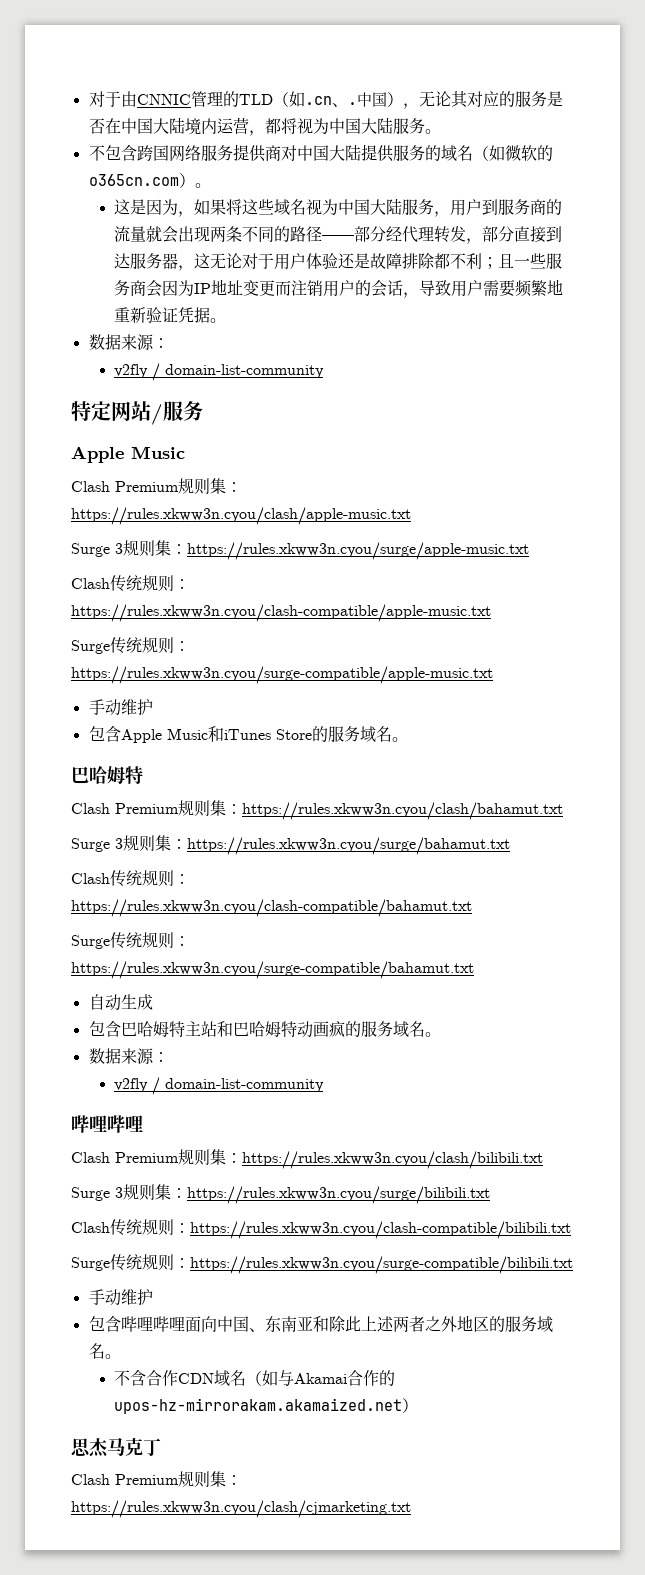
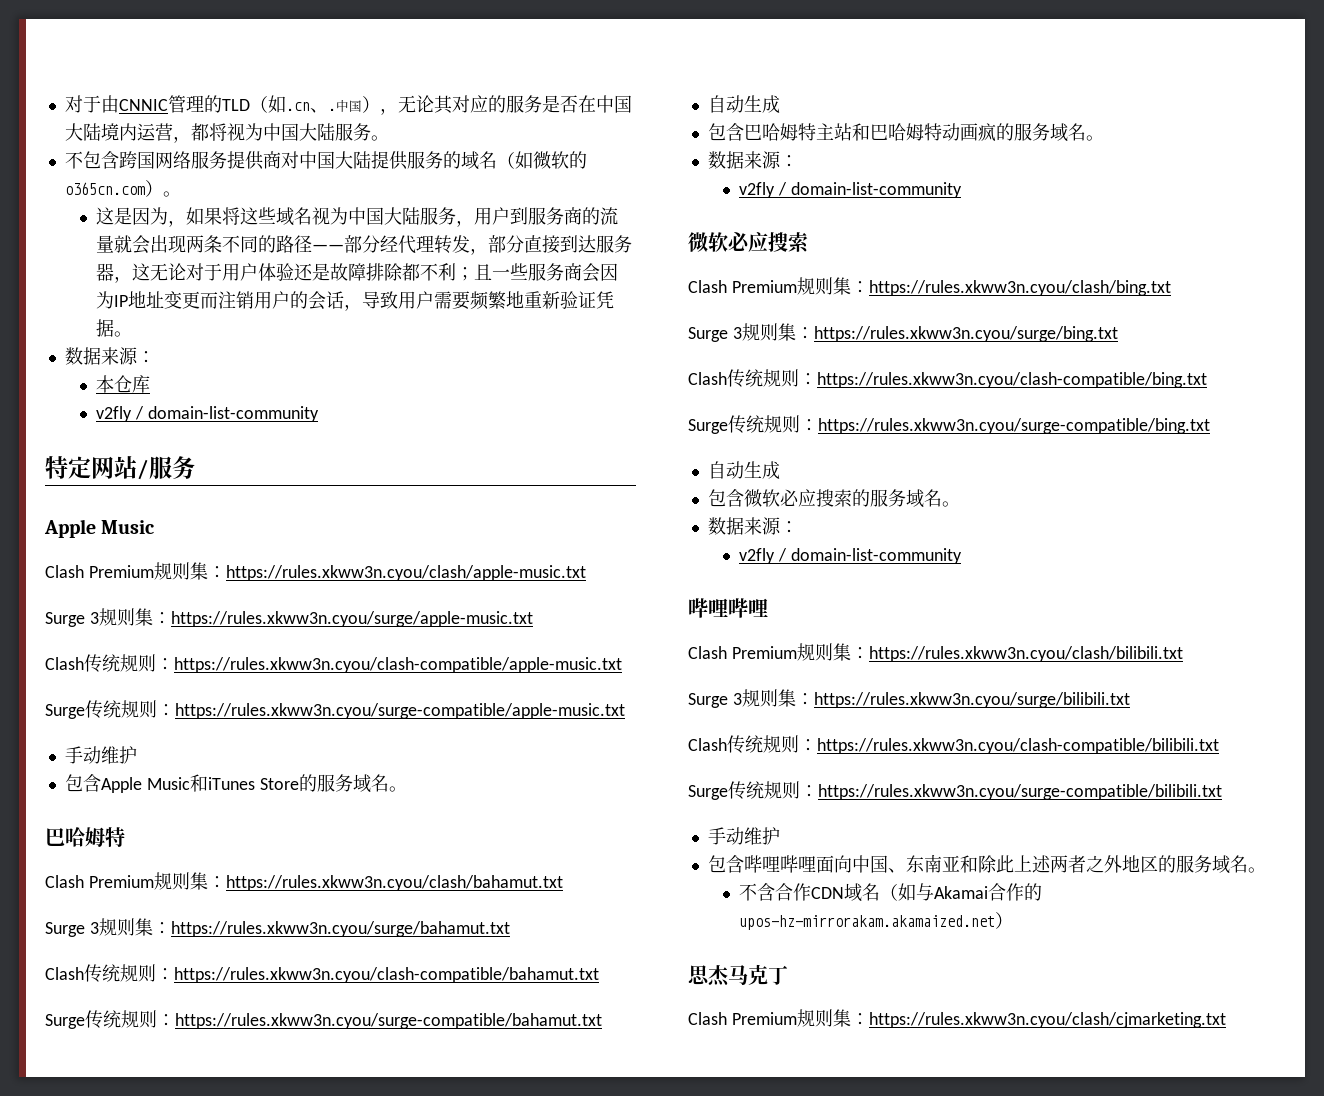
(169, 343) none -> [96,375,151,393] // 本仓库
(325, 1085) none -> [688,232,808,253] [688,277,1171,296] [688,323,1118,342] [688,369,1207,388] [688,415,1210,434] [707,461,780,479] [707,489,960,508] [707,517,798,535] [739,548,963,564] // 微软必应搜索 // Clash Premium规则集：https://rules.xkww3n.cyou/clash/bing.txt // Surge 3规则集：https://rules.xkww3n.cyou/surge/bing.txt // Clash传统规则：https://rules.xkww3n.cyou/clash-compatible/bing.txt // Surge传统规则：https://rules.xkww3n.cyou/surge-compatible/bing.txt // 自动生成 // 包含微软必应搜索的服务域名。 // 数据来源： // v2fly / domain-list-community

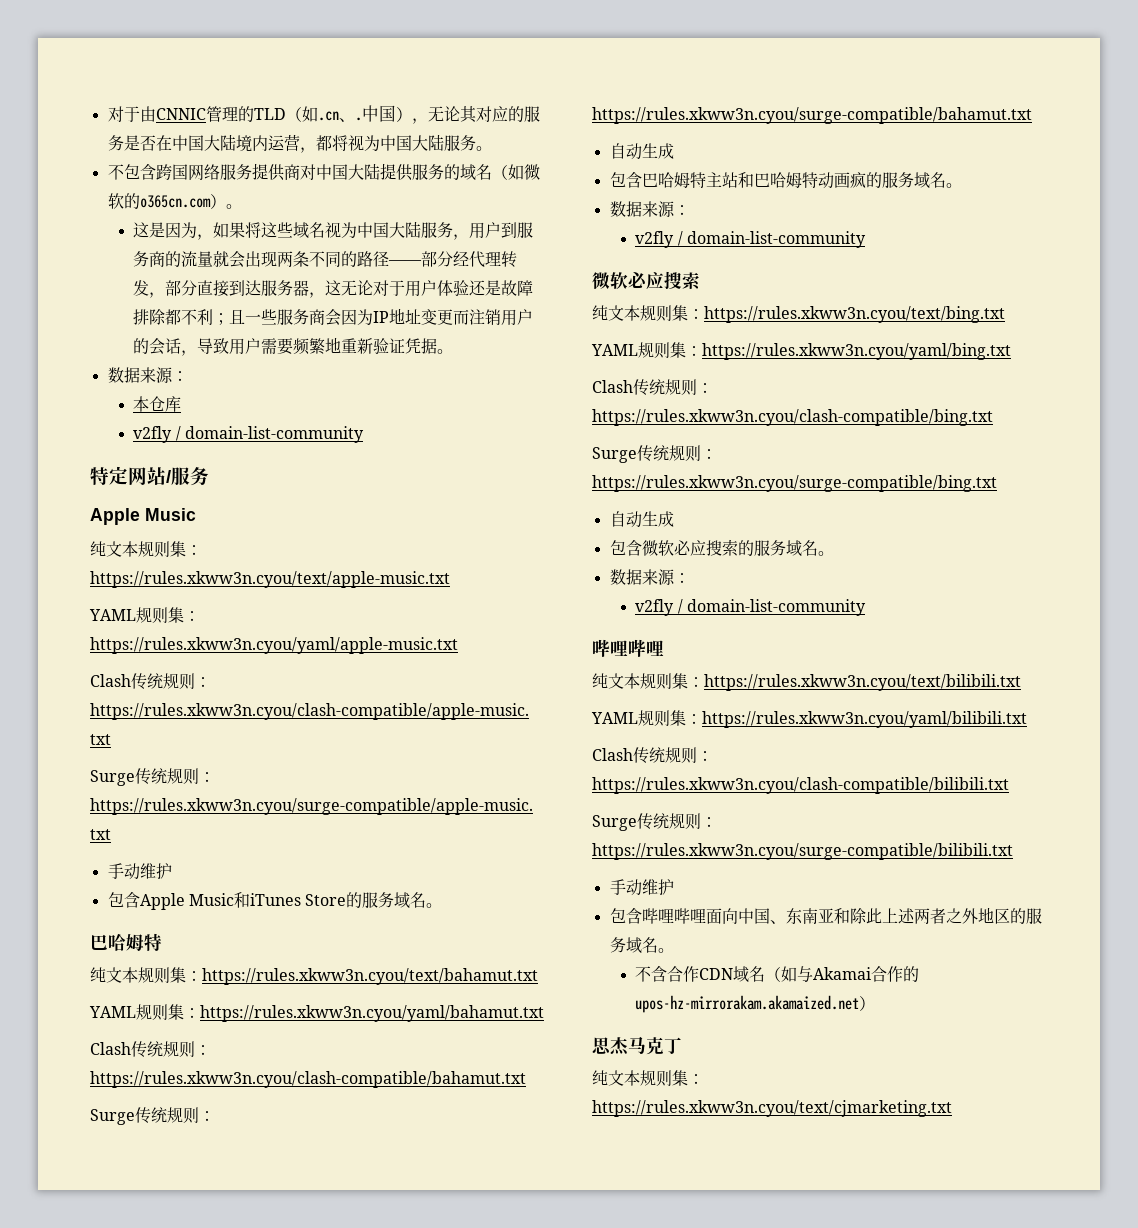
[45,562,586,581] [45,608,533,627] Clash Premium规则集：https://rules.xkww3n.cyou/clash/apple-music.txt // Surge 3规则集：https://rules.xkww3n.cyou/surge/apple-music.txt -> [90,541,202,558] [90,571,450,588] [89,607,200,624] [90,637,458,654] 纯文本规则集：https://rules.xkww3n.cyou/text/apple-music.txt // YAML规则集：https://rules.xkww3n.cyou/yaml/apple-music.txt
[45,872,563,891] [45,918,510,937] Clash Premium规则集：https://rules.xkww3n.cyou/clash/bahamut.txt // Surge 3规则集：https://rules.xkww3n.cyou/surge/bahamut.txt -> [90,967,538,985] [89,1004,544,1022] 纯文本规则集：https://rules.xkww3n.cyou/text/bahamut.txt // YAML规则集：https://rules.xkww3n.cyou/yaml/bahamut.txt
[688,277,1171,296] [688,323,1118,342] Clash Premium规则集：https://rules.xkww3n.cyou/clash/bing.txt // Surge 3规则集：https://rules.xkww3n.cyou/surge/bing.txt -> [592,305,1005,323] [591,342,1011,360] 纯文本规则集：https://rules.xkww3n.cyou/text/bing.txt // YAML规则集：https://rules.xkww3n.cyou/yaml/bing.txt
[688,643,1183,662] [688,689,1130,708] Clash Premium规则集：https://rules.xkww3n.cyou/clash/bilibili.txt // Surge 3规则集：https://rules.xkww3n.cyou/surge/bilibili.txt -> [592,673,1021,691] [591,710,1027,728] 纯文本规则集：https://rules.xkww3n.cyou/text/bilibili.txt // YAML规则集：https://rules.xkww3n.cyou/yaml/bilibili.txt
[688,1009,1226,1028] Clash Premium规则集：https://rules.xkww3n.cyou/clash/cjmarketing.txt -> [592,1070,704,1087] [592,1100,952,1117] 纯文本规则集：https://rules.xkww3n.cyou/text/cjmarketing.txt

